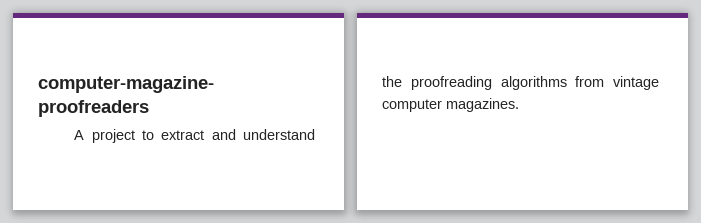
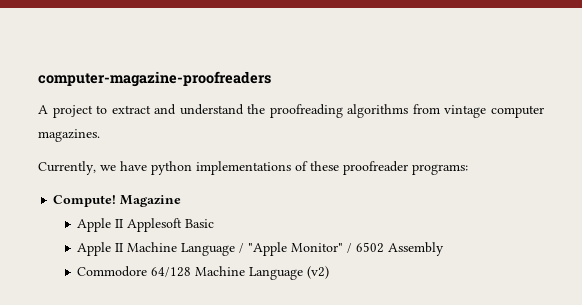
(519, 105) none -> [38,161,468,175] [53,195,182,207] [77,218,215,232] [77,242,445,256] [77,266,330,280] // Currently, we have python implementations of these proofreader programs: // Compute! Magazine // Apple II Applesoft Basic // Apple II Machine Language / "Apple Monitor" / 6502 Assembly // Commodore 64/128 Machine Language (v2)

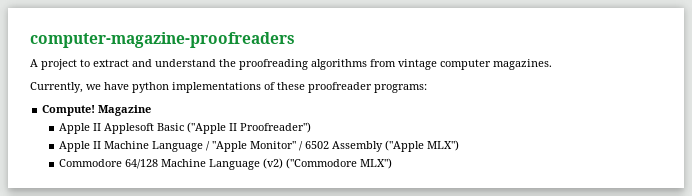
(215, 223) none -> [187,122,312,134] ("Apple II Proofreader")
(445, 249) none -> [385,140,460,152] ("Apple MLX")
(330, 272) none -> [286,158,393,169] ("Commodore MLX")

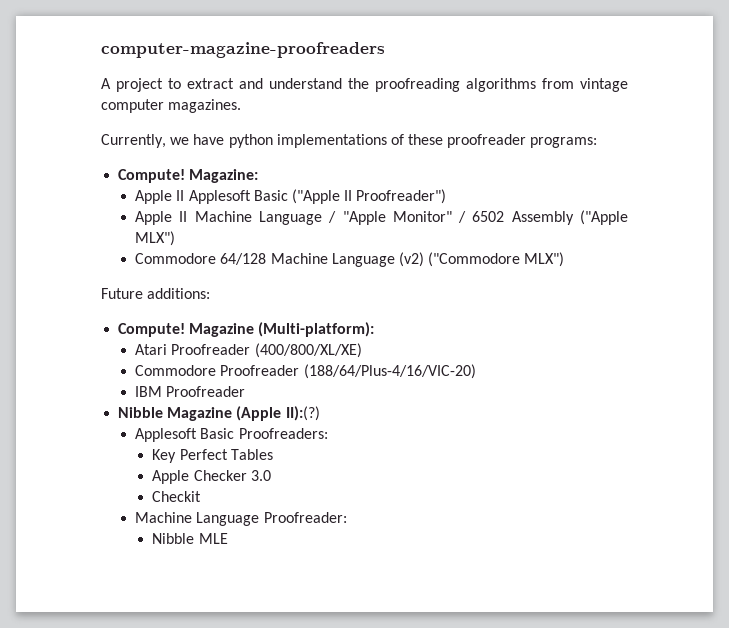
[98,105,152,116] Magazine -> [189,169,259,183] Magazine:
(393, 163) none -> [101,288,211,299] [118,322,375,337] [135,343,362,358] [135,364,476,379] [135,386,246,397] [118,406,320,421] [135,428,328,442] [152,449,273,463] [152,470,271,484] [152,491,202,502] [135,512,347,526] [152,533,228,544] // Future additions: // Compute! Magazine (Multi-platform): // Atari Proofreader (400/800/XL/XE) // Commodore Proofreader (188/64/Plus-4/16/VIC-20) // IBM Proofreader // Nibble Magazine (Apple II):(?) // Applesoft Basic Proofreaders: // Key Perfect Tables // Apple Checker 3.0 // Checkit // Machine Language Proofreader: // Nibble MLE

